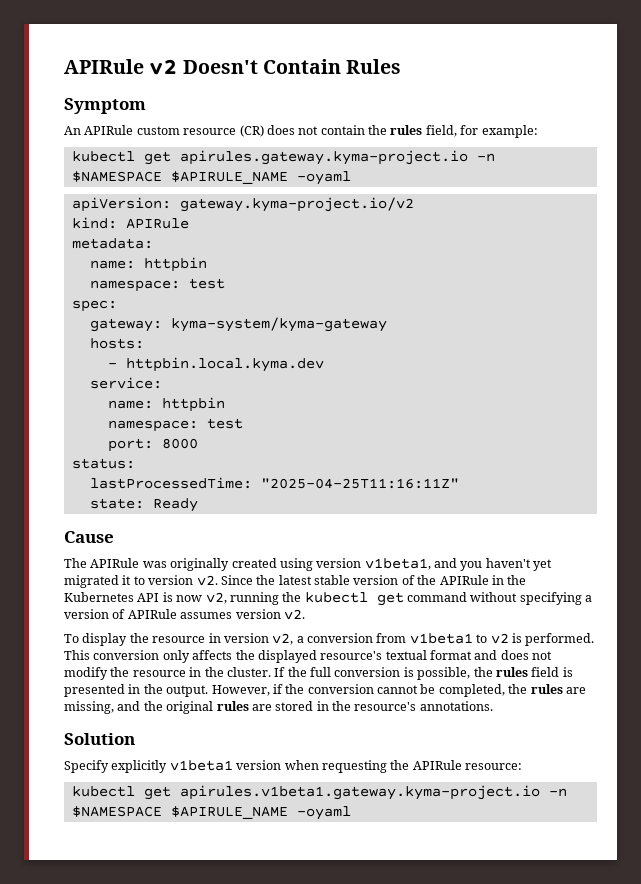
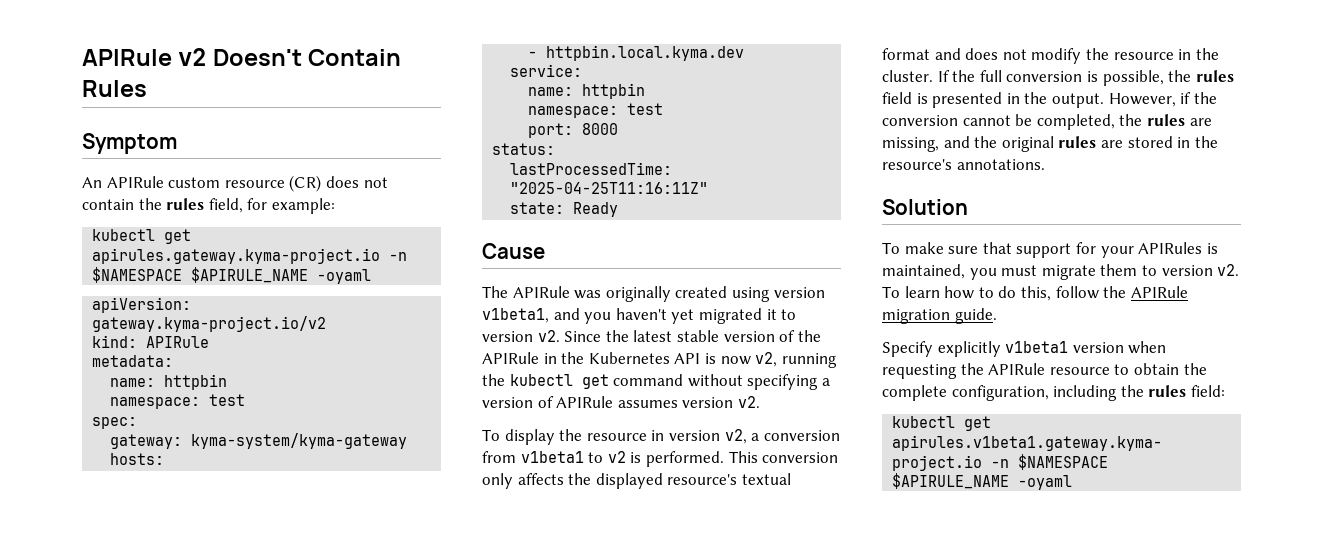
(135, 739) none -> [882,242,1218,258] [882,264,1240,280] [882,286,1188,301] [882,308,997,324] // To make sure that support for your APIRules is maintained, you must migrate them to version v2. To learn how to do this, follow the APIRule migration guide.
[465,763,522,770] resource: -> [1049,363,1207,375] [882,385,1225,401] resource to obtain the complete configuration, including the rules field:

